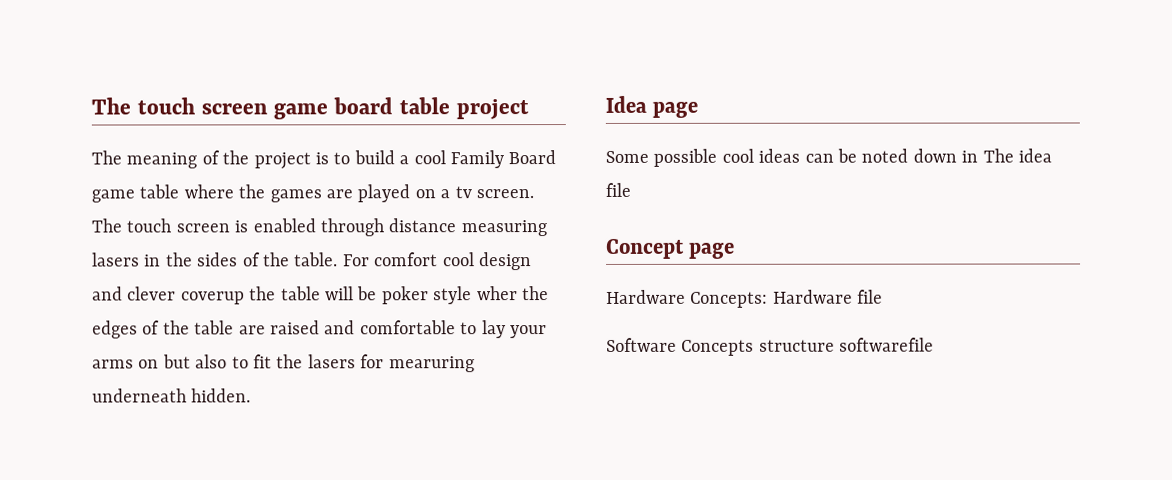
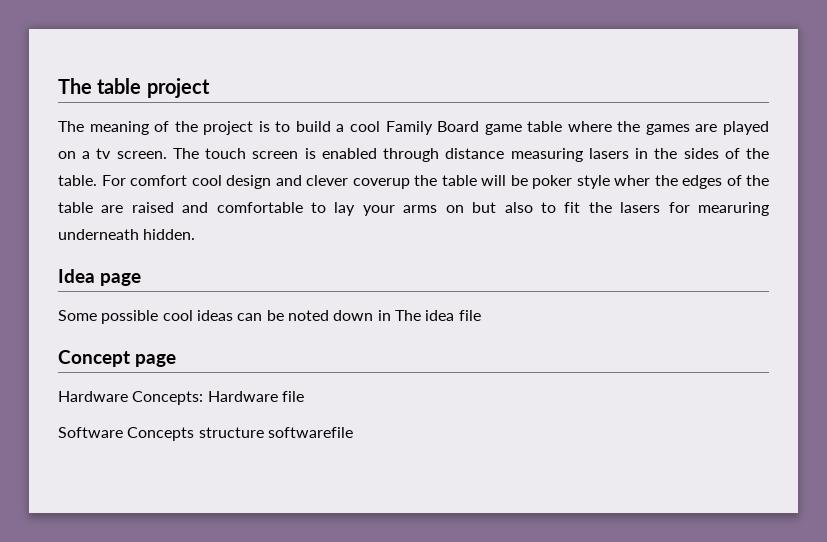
[91,97,393,120] The touch screen game board -> [58,78,92,94] The

